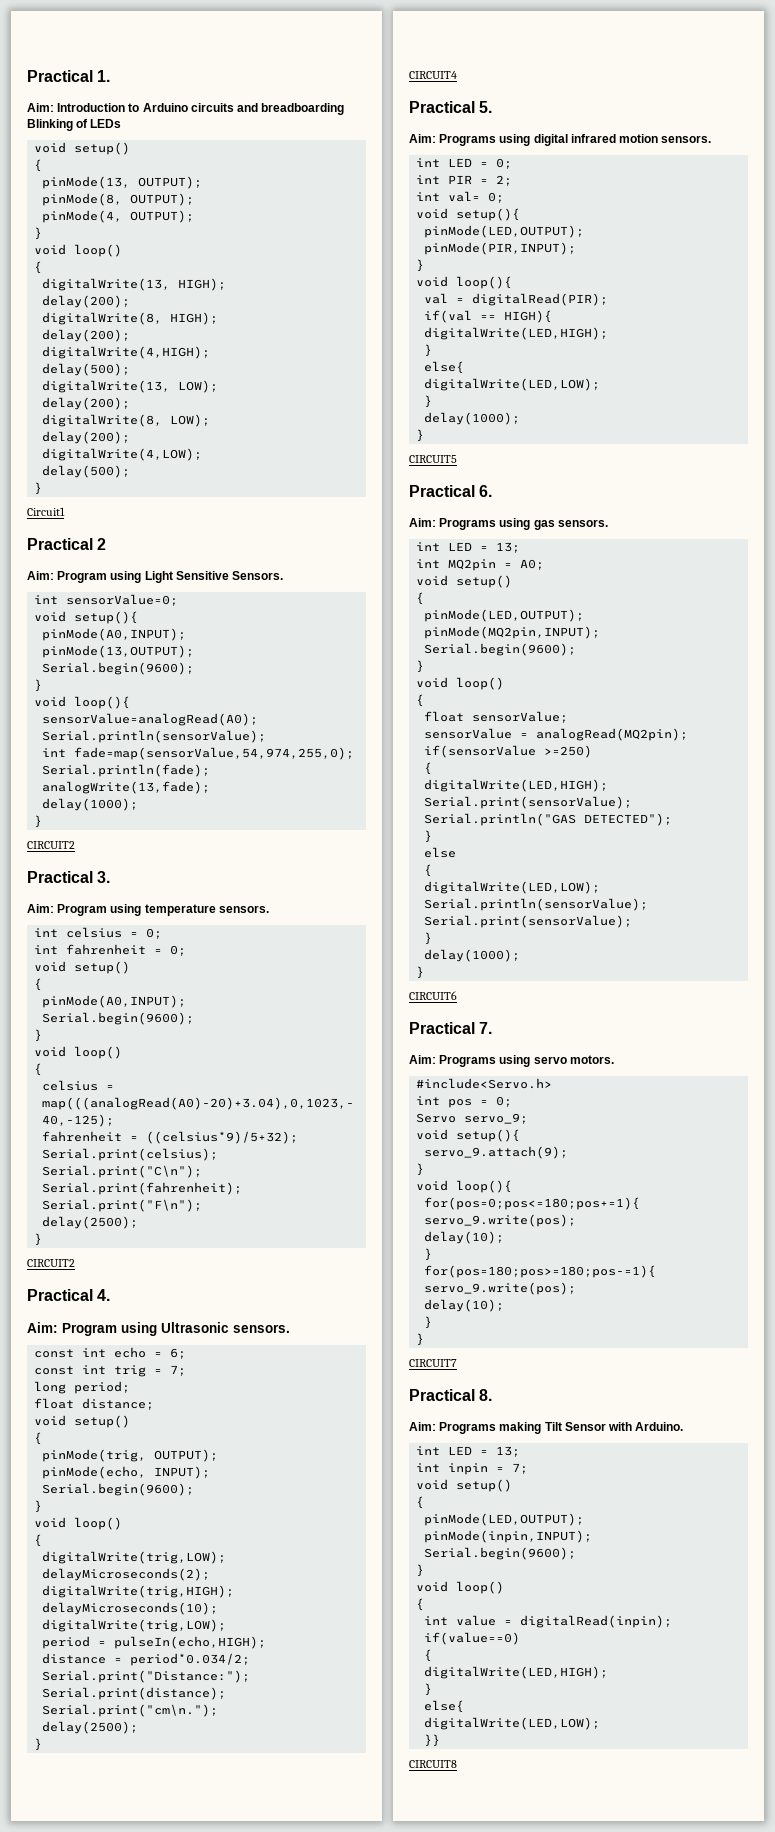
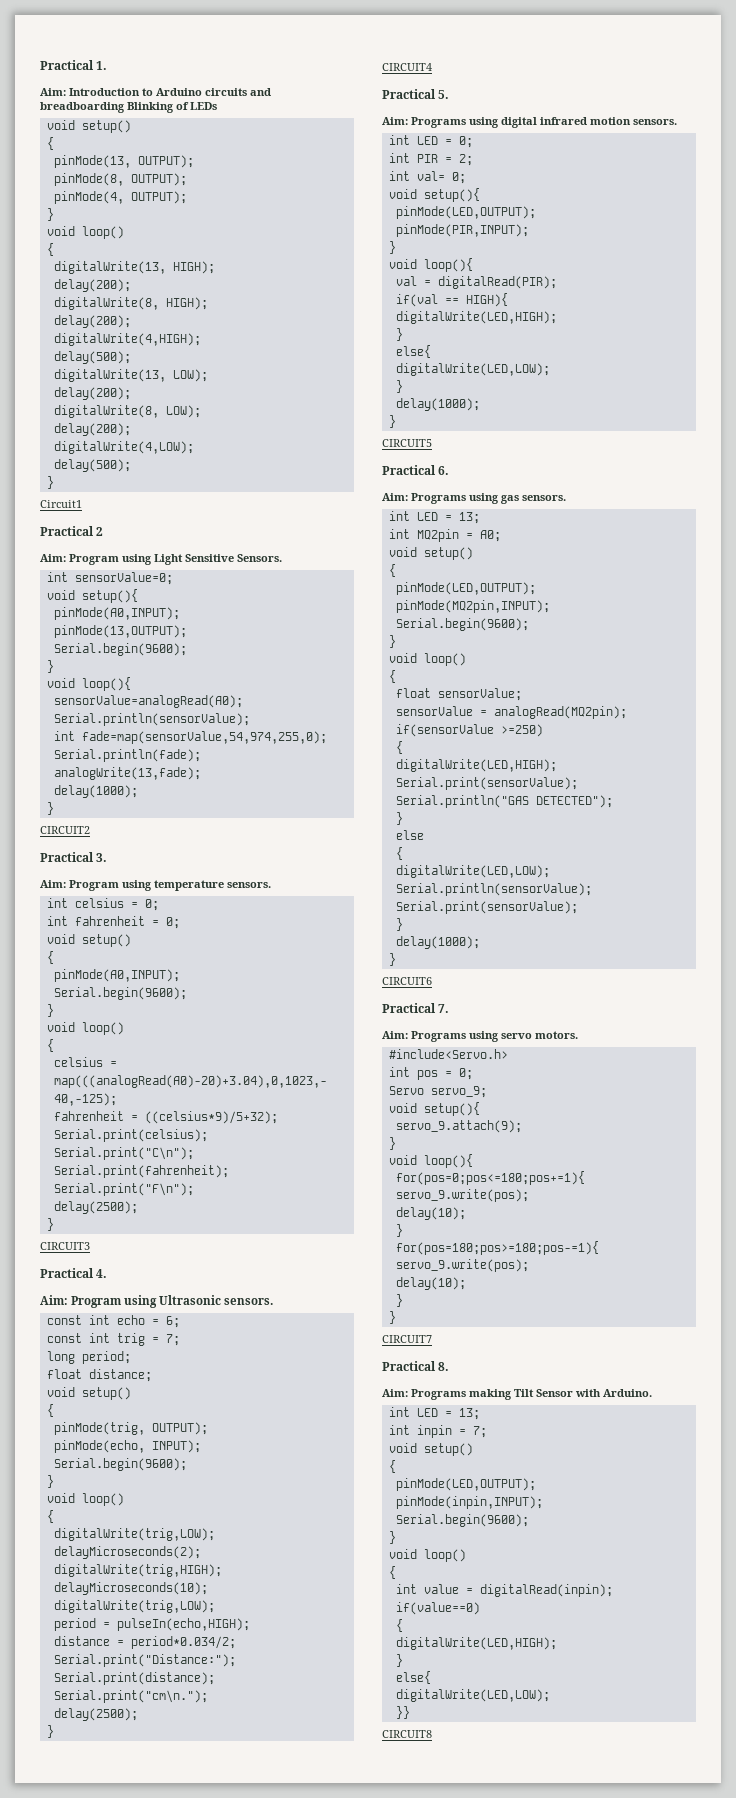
[27,1259,75,1267] CIRCUIT2 -> [40,1242,90,1250] CIRCUIT3

